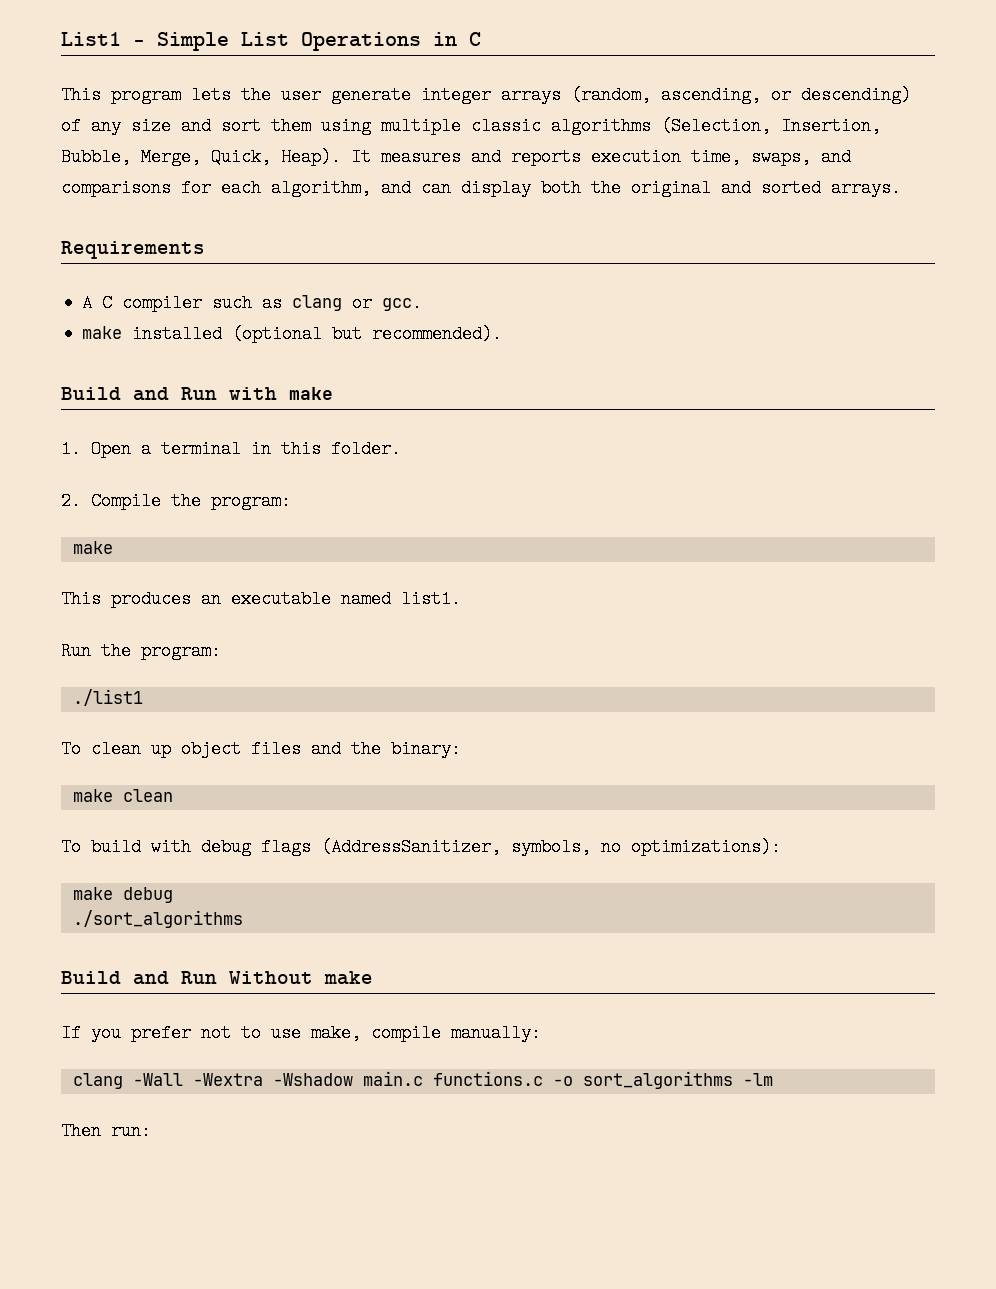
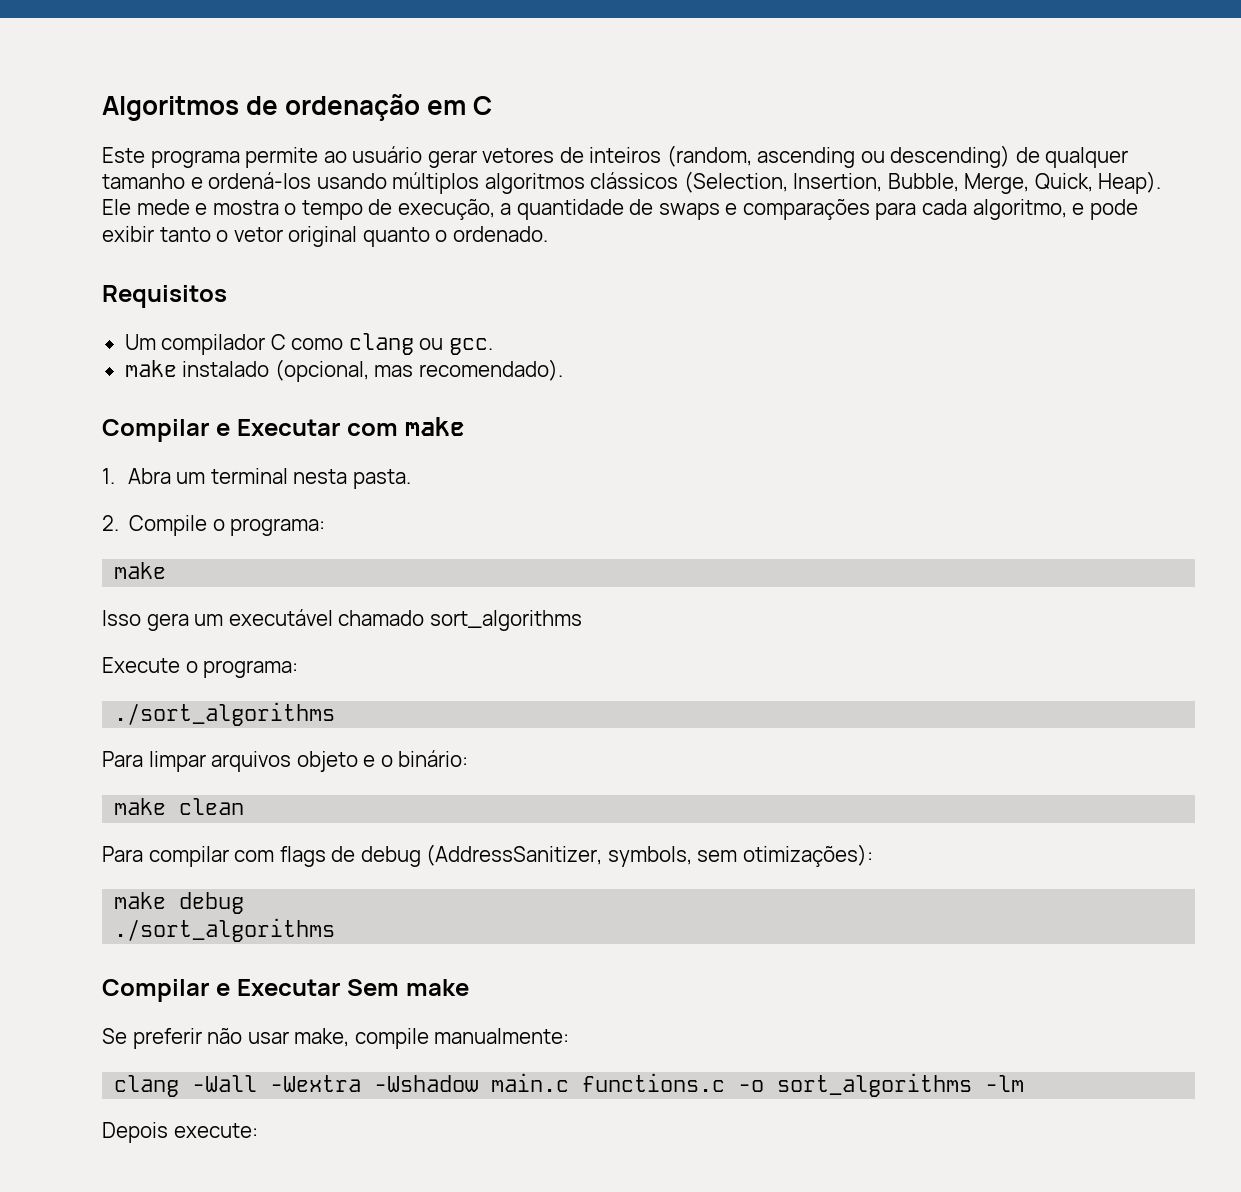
[61,32,481,51] [61,86,911,104] [61,117,651,135] List1 – Simple List Operations in C // This program lets the user generate integer arrays (random, ascending, or descending) of any size and sort them using multiple classic algorithms -> [102,94,493,121] [102,145,1129,168] [102,172,679,194] Algoritmos de ordenação em C // Este programa permite ao usuário gerar vetores de inteiros (random, ascending ou descending) de qualquer tamanho e ordená-los usando múltiplos algoritmos clássicos
[351,148,851,166] [61,179,901,197] [61,241,205,259] [82,294,423,312] [82,325,503,343] [61,387,333,401] [61,440,401,458] It measures and reports execution time, swaps, and comparisons for each algorithm, and can display both the original and sorted arrays. // Requirements // A C compiler such as clang or gcc. // make installed (optional but recommended). // Build and Run with make // 1. Open a terminal in this folder. -> [102,199,1138,220] [102,226,548,247] [102,285,227,308] [124,333,493,355] [124,359,563,382] [102,417,465,442] [102,468,412,489] Ele mede e mostra o tempo de execução, a quantidade de swaps e comparações para cada algoritmo, e pode exibir tanto o vetor original quanto o ordenado. // Requisitos // Um compilador C como clang ou gcc. // make instalado (opcional, mas recomendado). // Compilar e Executar com make // 1. Abra um terminal nesta pasta.
[170,492,291,510] [72,541,113,554] [61,590,461,608] [61,642,221,660] [72,689,143,706] [61,740,461,758] [72,789,173,802] [61,838,781,856] [72,887,173,903] [72,910,243,928] [61,971,373,985] [61,1024,301,1042] the program: // make // This produces an executable named list1. // Run the program: // ./list1 // To clean up object files and the binary: // make clean // To build with debug flags (AddressSanitizer, symbols, no optimizations): // make debug // ./sort_algorithms // Build and Run Without make // If you prefer not to use -> [212,518,326,536] [114,562,167,579] [102,609,582,631] [102,657,299,678] [114,702,336,726] [102,750,469,772] [114,798,245,815] [102,844,873,867] [114,892,245,914] [114,918,336,942] [102,979,469,1002] [102,1028,289,1049] o programa: // make // Isso gera um executável chamado sort_algorithms // Execute o programa: // ./sort_algorithms // Para limpar arquivos objeto e o binário: // make clean // Para compilar com flags de debug (AddressSanitizer, symbols, sem otimizações): // make debug // ./sort_algorithms // Compilar e Executar Sem make // Se preferir não usar
[451,1024,541,1042] manually: -> [434,1028,570,1044] manualmente:
[61,1122,151,1140] Then run: -> [102,1122,258,1143] Depois execute:

